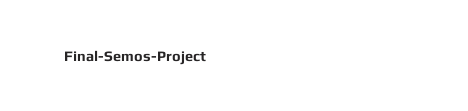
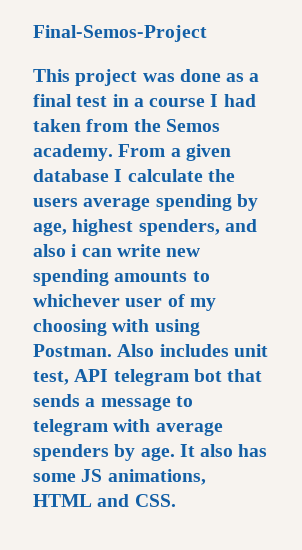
(206, 57) none -> [33,69,260,86] [33,94,256,107] [33,119,220,132] [33,144,231,161] [33,169,235,182] [33,194,258,211] [33,219,257,236] [33,244,201,257] [33,269,210,286] [33,294,216,311] [33,319,200,336] [33,344,268,357] [33,369,263,386] [33,394,193,411] [33,419,223,436] [33,444,268,461] [33,469,206,485] [33,494,176,507] // This project was done as a final test in a course I had taken from the Semos academy. From a given database I calculate the users average spending by age, highest spenders, and also i can write new spending amounts to whichever user of my choosing with using Postman. Also includes unit test, API telegram bot that sends a message to telegram with average spenders by age. It also has some JS animations, HTML and CSS.

